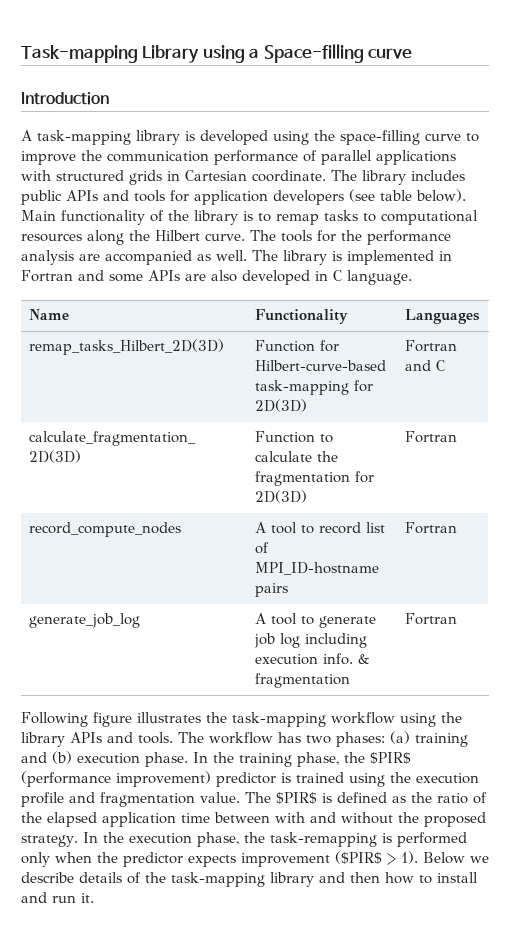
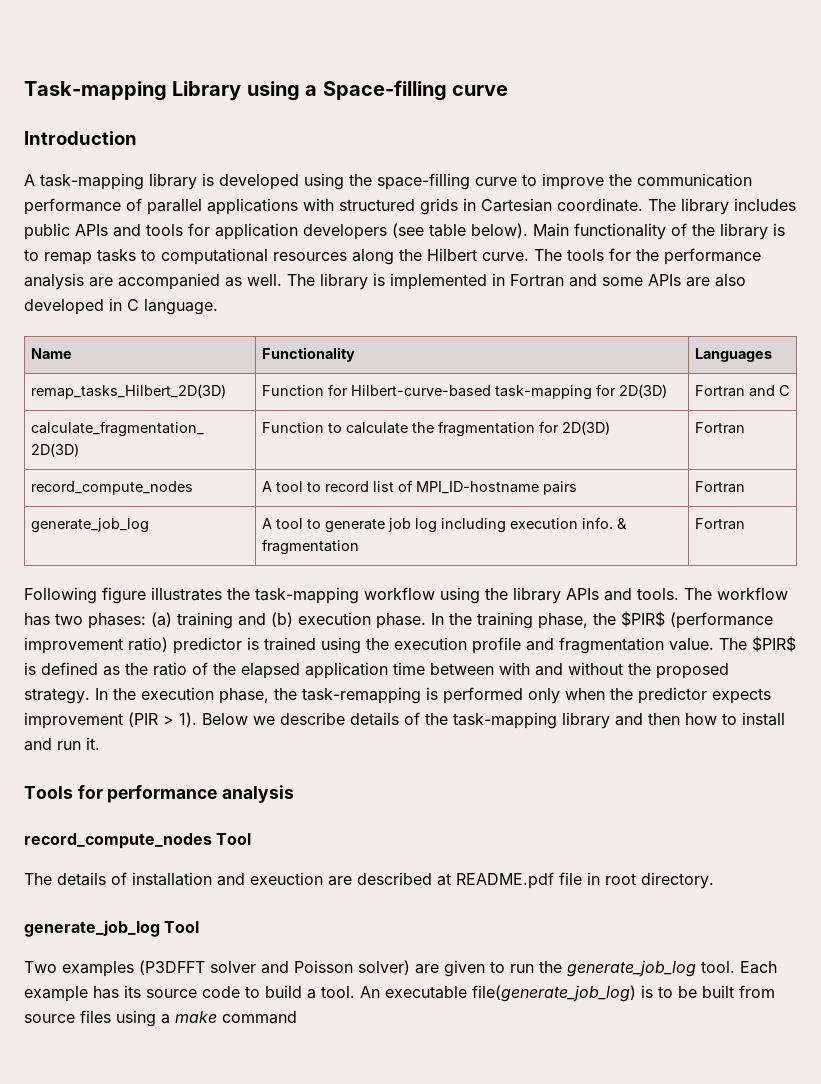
[116,771,211,787] improvement) -> [24,637,168,654] improvement ratio)
[335,851,382,864] ($PIR$ -> [128,712,158,727] (PIR
(94, 898) none -> [24,785,295,803] [24,833,252,849] [24,872,714,889] [24,920,200,937] [24,960,777,977] [24,985,775,1002] [24,1010,297,1027] // Tools for performance analysis // record_compute_nodes Tool // The details of installation and exeuction are described at README.pdf file in root directory. // generate_job_log Tool // Two examples (P3DFFT solver and Poisson solver) are given to run the generate_job_log tool. Each example has its source code to build a tool. An executable file(generate_job_log) is to be built from source files using a make command

